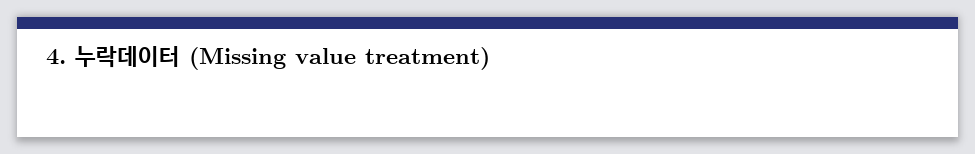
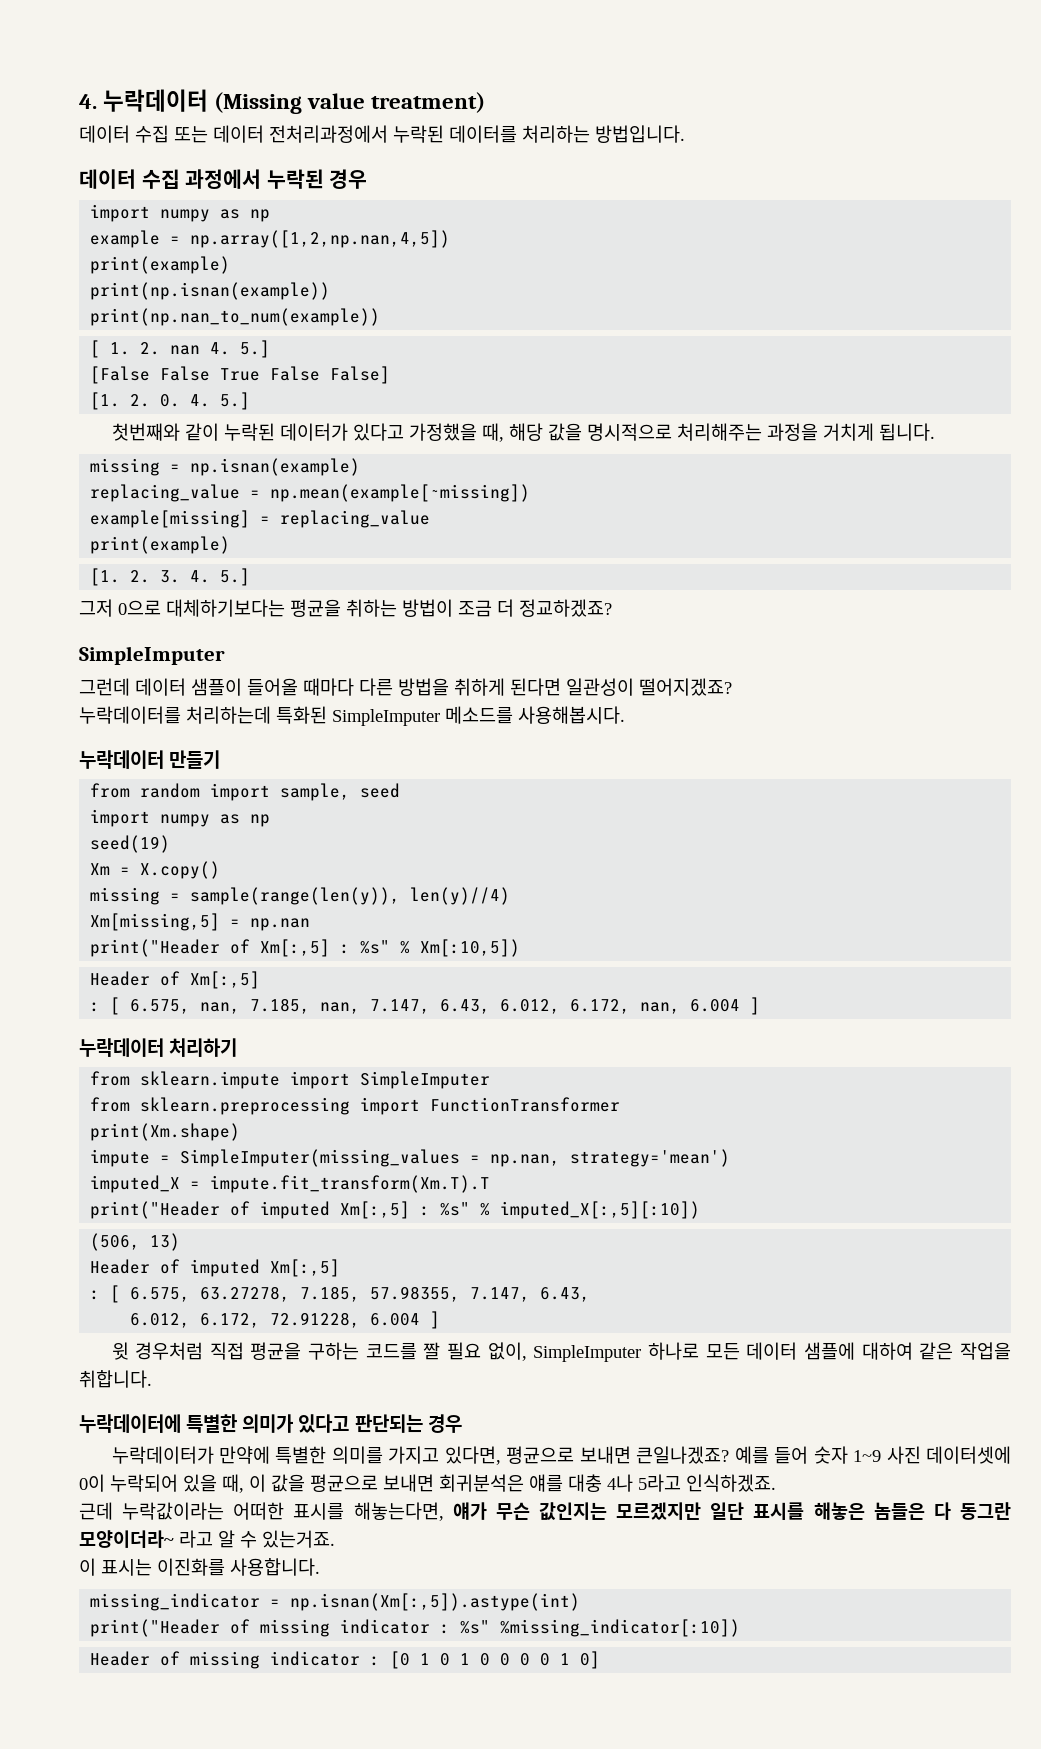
(490, 58) none -> [79,125,685,143] [79,169,368,189] [90,204,271,222] [90,230,451,248] [90,256,231,274] [90,282,331,300] [90,308,381,326] [90,340,271,358] [90,366,391,384] [90,392,251,410] [111,423,935,442] [90,458,361,476] [90,484,531,502] [90,510,431,528] [90,536,231,554] [90,568,251,586] [79,599,612,617] [79,646,225,665] [79,678,732,696] [79,706,625,726] [79,750,221,769] [90,783,401,801] [90,809,271,827] [90,835,171,853] [90,861,221,879] [90,887,511,905] [90,913,311,931] [90,939,521,957] [90,971,261,989] [90,997,761,1015] [79,1038,238,1057] [90,1071,491,1089] [90,1097,621,1115] [90,1123,241,1141] [90,1149,731,1167] [90,1175,491,1193] [90,1201,701,1219] [90,1233,181,1251] [90,1259,341,1277] [90,1285,591,1303] [130,1311,441,1329] [111,1342,1011,1362] [79,1370,152,1388] [79,1414,462,1433] [111,1446,1012,1465] [79,1474,776,1493] [79,1502,1011,1521] [79,1530,335,1548] [79,1558,320,1576] [90,1593,581,1611] [90,1619,741,1637] [90,1651,601,1669] // 데이터 수집 또는 데이터 전처리과정에서 누락된 데이터를 처리하는 방법입니다. // 데이터 수집 과정에서 누락된 경우 // import numpy as np // example = np.array([1,2,np.nan,4,5]) // print(example) // print(np.isnan(example)) // print(np.nan_to_num(example)) // [ 1. 2. nan 4. 5.] // [False False True False False] // [1. 2. 0. 4. 5.] // 첫번째와 같이 누락된 데이터가 있다고 가정했을 때, 해당 값을 명시적으로 처리해주는 과정을 거치게 됩니다. // missing = np.isnan(example) // replacing_value = np.mean(example[~missing]) // example[missing] = replacing_value // print(example) // [1. 2. 3. 4. 5.] // 그저 0으로 대체하기보다는 평균을 취하는 방법이 조금 더 정교하겠죠? // SimpleImputer // 그런데 데이터 샘플이 들어올 때마다 다른 방법을 취하게 된다면 일관성이 떨어지겠죠? // 누락데이터를 처리하는데 특화된 SimpleImputer 메소드를 사용해봅시다. // 누락데이터 만들기 // from random import sample, seed // import numpy as np // seed(19) // Xm = X.copy() // missing = sample(range(len(y)), len(y)//4) // Xm[missing,5] = np.nan // print("Header of Xm[:,5] : %s" % Xm[:10,5]) // Header of Xm[:,5] // : [ 6.575, nan, 7.185, nan, 7.147, 6.43, 6.012, 6.172, nan, 6.004 ] // 누락데이터 처리하기 // from sklearn.impute import SimpleImputer // from sklearn.preprocessing import FunctionTransformer // print(Xm.shape) // impute = SimpleImputer(missing_values = np.nan, strategy='mean') // imputed_X = impute.fit_transform(Xm.T).T // print("Header of imputed Xm[:,5] : %s" % imputed_X[:,5][:10]) // (506, 13) // Header of imputed Xm[:,5] // : [ 6.575, 63.27278, 7.185, 57.98355, 7.147, 6.43, // 6.012, 6.172, 72.91228, 6.004 ] // 윗 경우처럼 직접 평균을 구하는 코드를 짤 필요 없이, SimpleImputer 하나로 모든 데이터 샘플에 대하여 같은 작업을 취합니다. // 누락데이터에 특별한 의미가 있다고 판단되는 경우 // 누락데이터가 만약에 특별한 의미를 가지고 있다면, 평균으로 보내면 큰일나겠죠? 예를 들어 숫자 1~9 사진 데이터셋에 0이 누락되어 있을 때, 이 값을 평균으로 보내면 회귀분석은 얘를 대충 4나 5라고 인식하겠죠. // 근데 누락값이라는 어떠한 표시를 해놓는다면, 얘가 무슨 값인지는 모르겠지만 일단 표시를 해놓은 놈들은 다 동그란 모양이더라~ 라고 알 수 있는거죠. // 이 표시는 이진화를 사용합니다. // missing_indicator = np.isnan(Xm[:,5]).astype(int) // print("Header of missing indicator : %s" %missing_indicator[:10]) // Header of missing indicator : [0 1 0 1 0 0 0 0 1 0]

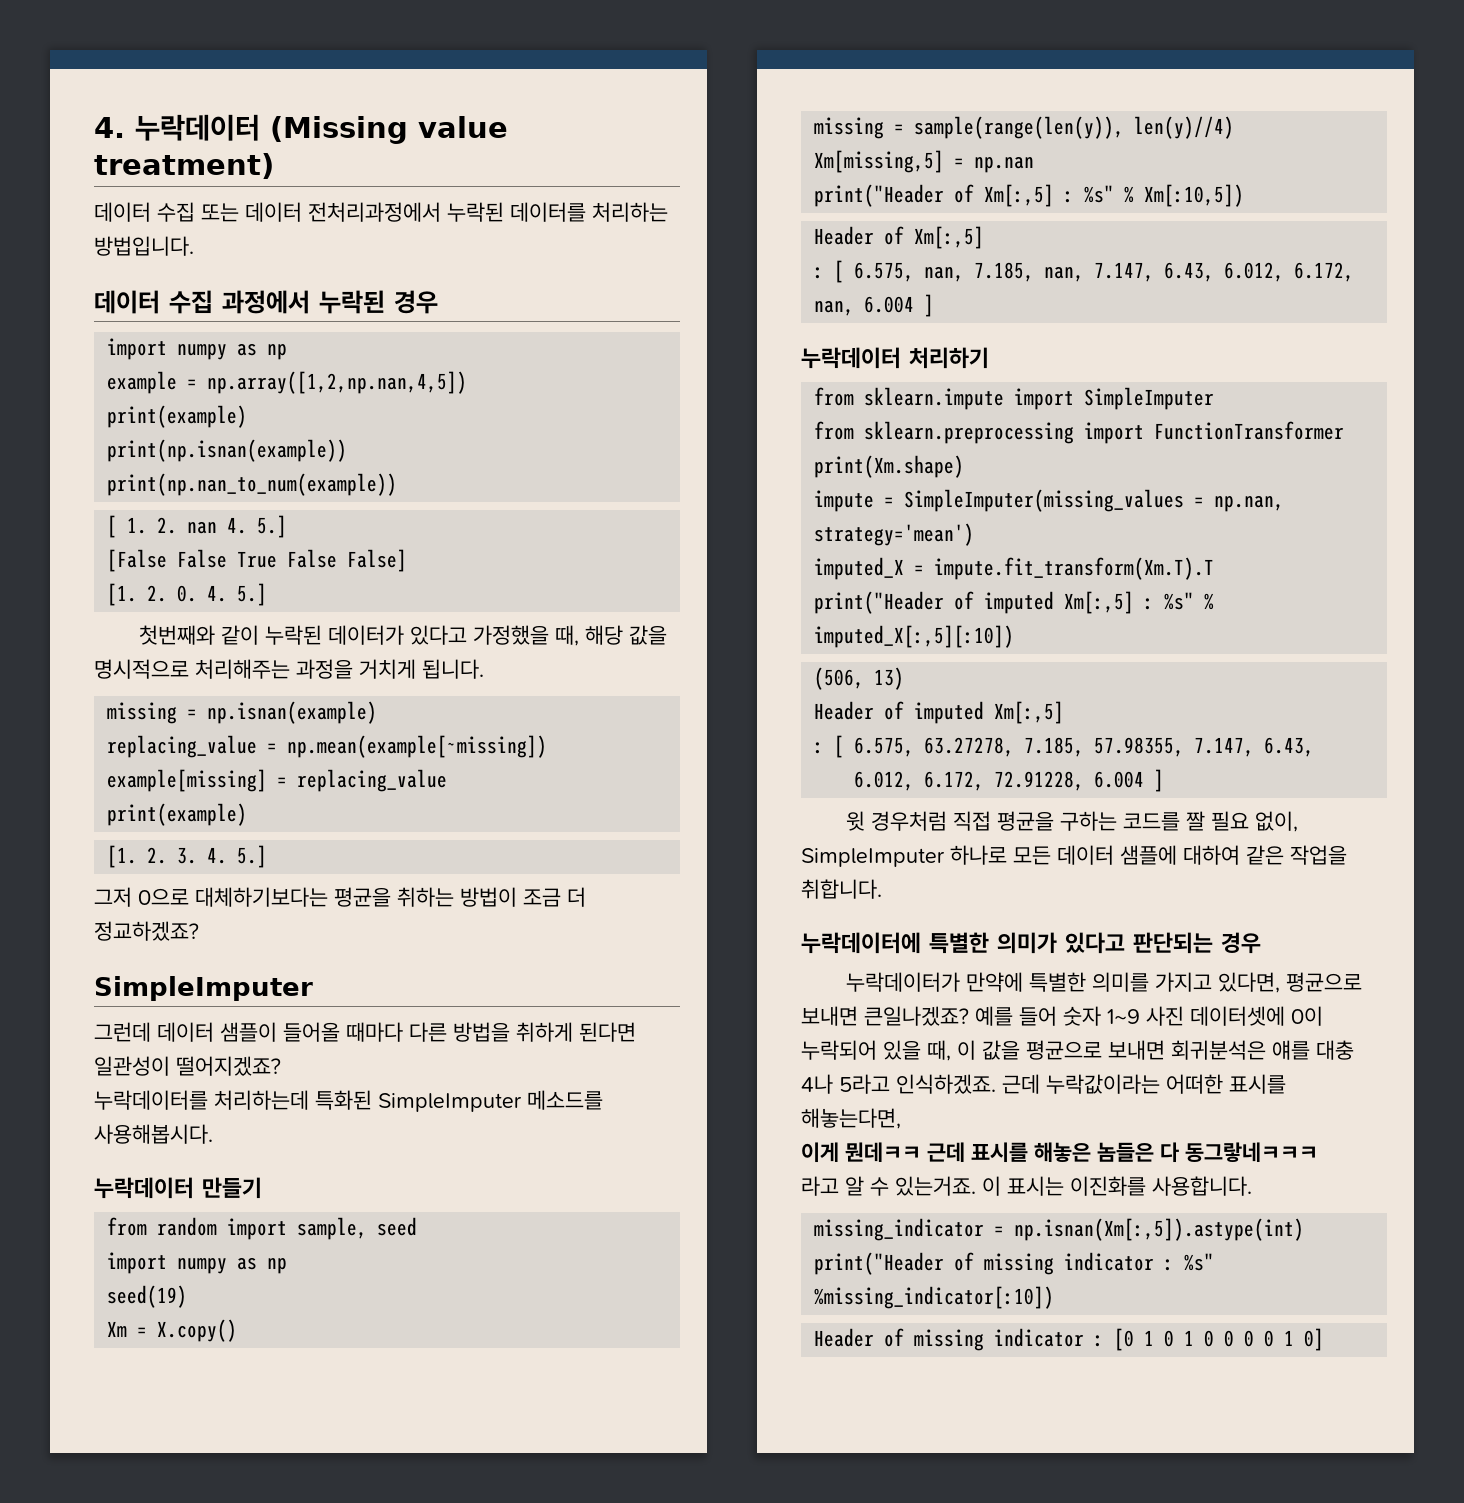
(776, 1483) // -> (996, 1084) none
[452,1502,745,1520] 얘가 무슨 값인지는 모르겠지만 일단 -> [801,1142,965,1163] // 이게 뭔데ㅋㅋ 근데
[959,1502,1011,1520] [79,1530,174,1548] 동그란 모양이더라~ -> [1185,1142,1318,1162] 동그랗네ㅋㅋㅋ //
(335, 1539) // -> (976, 1186) none

